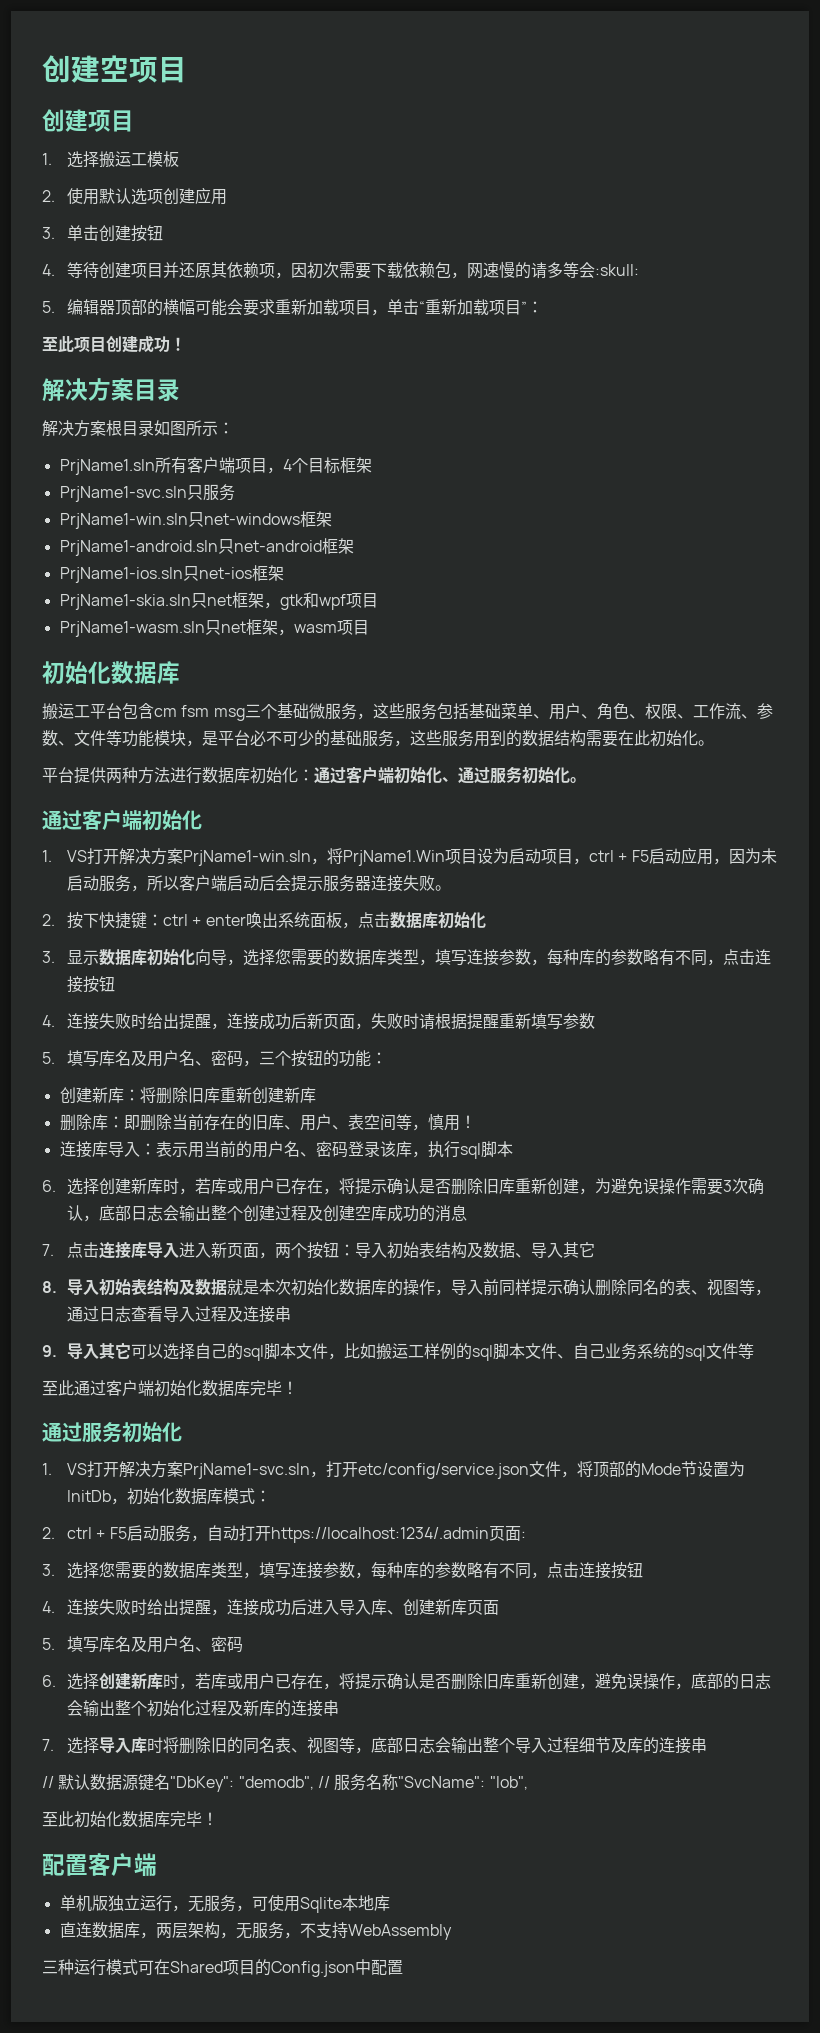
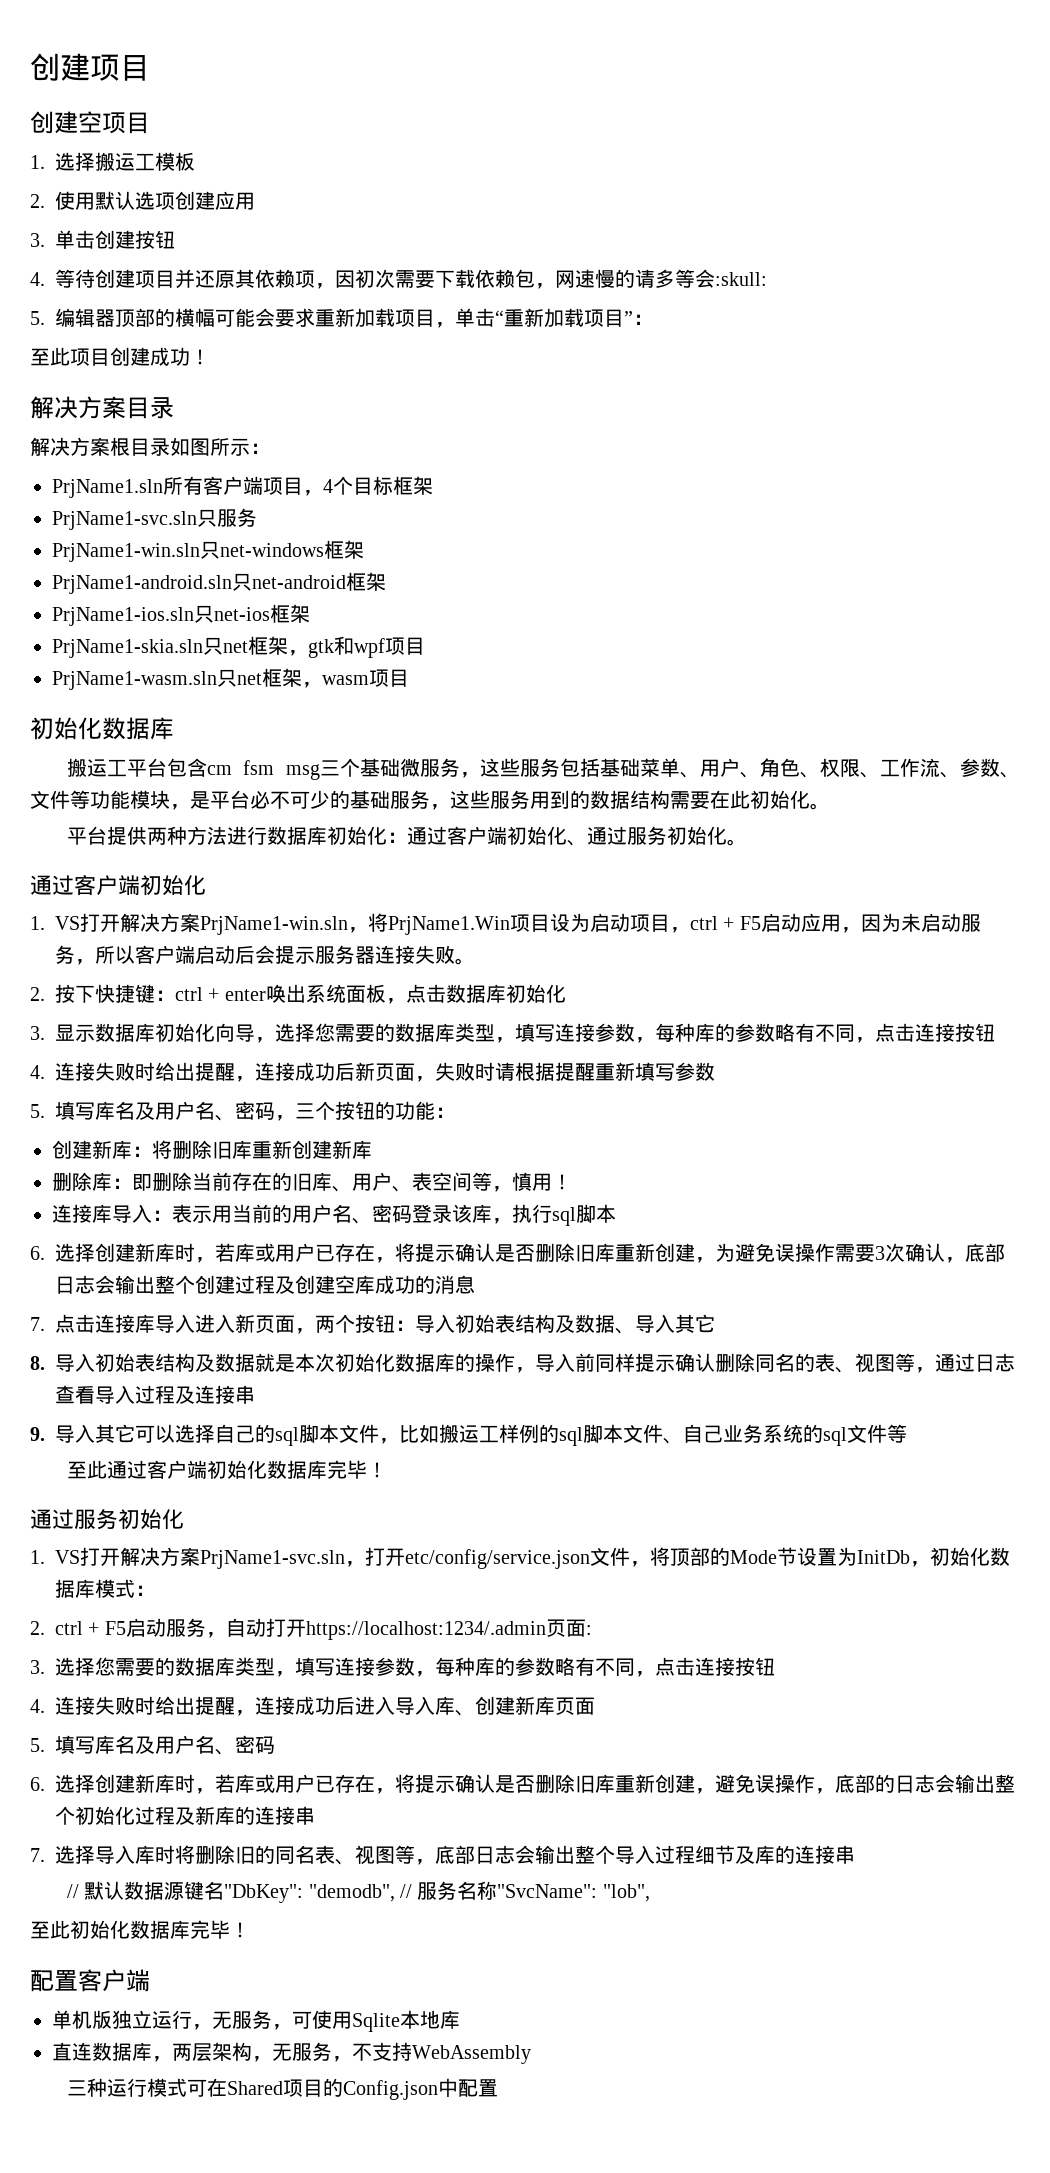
[42,55,129,83] 创建空 -> [30,53,90,81] 创建
(88, 120) none -> [78,111,102,133] 空

